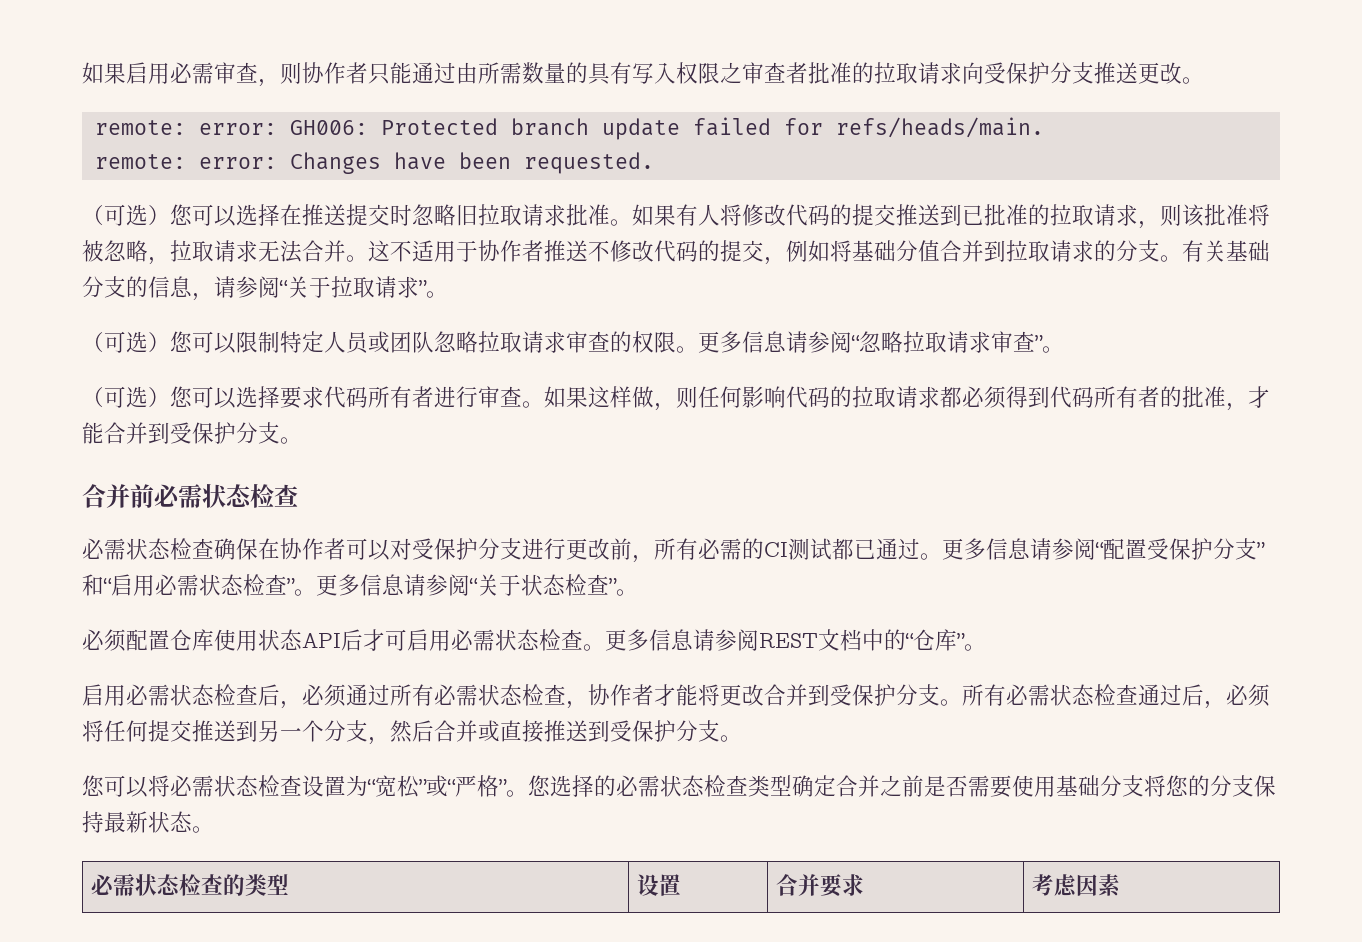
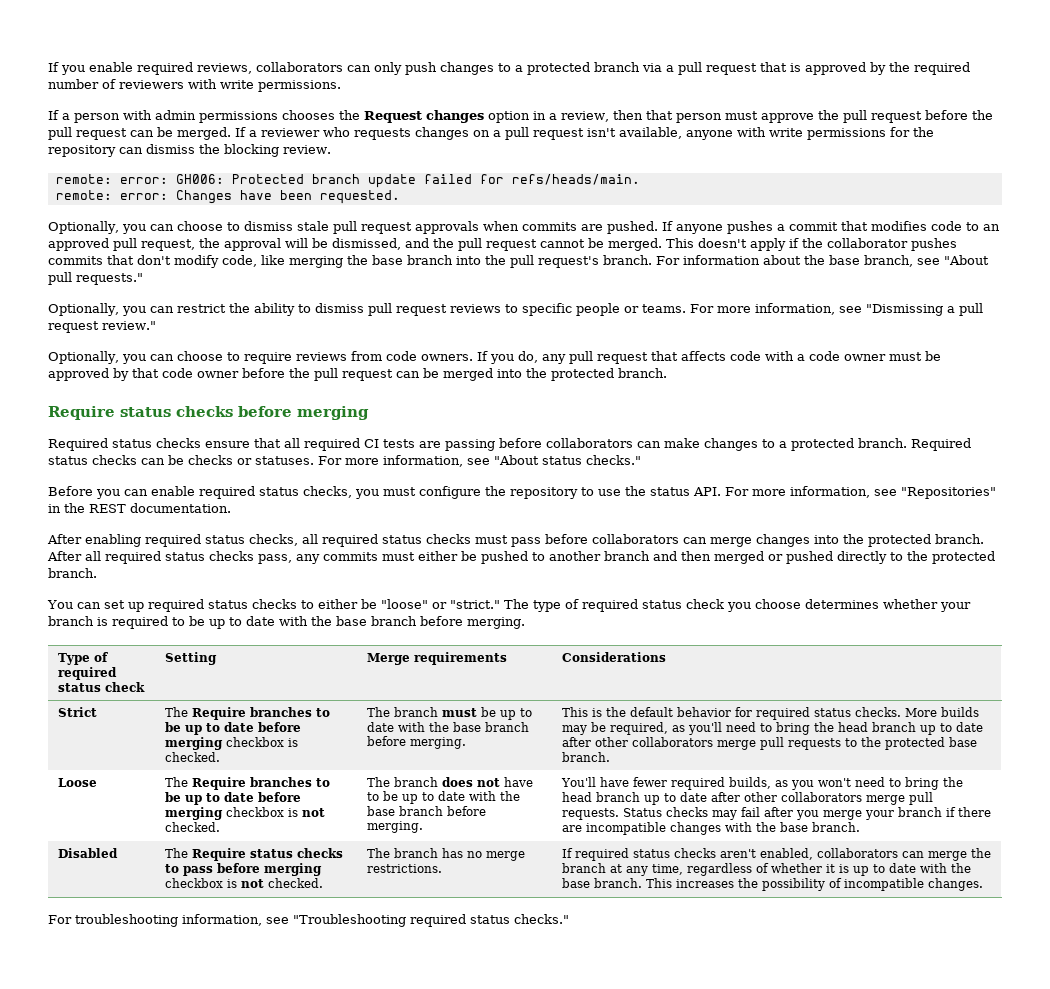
[82,62,1204,87] 如果启用必需审查，则协作者只能通过由所需数量的具有写入权限之审查者批准的拉取请求向受保护分支推送更改。 -> [48,62,970,75] [48,79,341,92] [48,110,993,123] [48,127,934,140] [48,144,331,157] If you enable required reviews, collaborators can only push changes to a protected branch via a pull request that is approved by the required number of reviewers with write permissions. // If a person with admin permissions chooses the Request changes option in a review, then that person must approve the pull request before the pull request can be merged. If a reviewer who requests changes on a pull request isn't available, anyone with write permissions for the repository can dismiss the blocking review.
[82,204,1270,229] [82,240,1270,265] [82,276,448,301] [82,331,1064,354] [82,386,1270,411] [82,422,302,444] [82,484,298,508] [82,538,1265,563] [82,574,638,596] [82,629,986,652] [82,684,1270,709] [82,720,742,745] [82,775,1276,798] [82,811,214,833] [90,873,289,896] [636,874,681,896] [775,874,864,897] [1031,874,1120,897] （可选）您可以选择在推送提交时忽略旧拉取请求批准。如果有人将修改代码的提交推送到已批准的拉取请求，则该批准将被忽略，拉取请求无法合并。这不适用于协作者推送不修改代码的提交，例如将基础分值合并到拉取请求的分支。有关基础分支的信息，请参阅“关于拉取请求”。 // （可选）您可以限制特定人员或团队忽略拉取请求审查的权限。更多信息请参阅“忽略拉取请求审查”。 // （可选）您可以选择要求代码所有者进行审查。如果这样做，则任何影响代码的拉取请求都必须得到代码所有者的批准，才能合并到受保护分支。 // 合并前必需状态检查 // 必需状态检查确保在协作者可以对受保护分支进行更改前，所有必需的CI测试都已通过。更多信息请参阅“配置受保护分支”和“启用必需状态检查”。更多信息请参阅“关于状态检查”。 // 必须配置仓库使用状态API后才可启用必需状态检查。更多信息请参阅REST文档中的“仓库”。 // 启用必需状态检查后，必须通过所有必需状态检查，协作者才能将更改合并到受保护分支。所有必需状态检查通过后，必须将任何提交推送到另一个分支，然后合并或直接推送到受保护分支。 // 您可以将必需状态检查设置为“宽松”或“严格”。您选择的必需状态检查类型确定合并之前是否需要使用基础分支将您的分支保持最新状态。 // 必需状态检查的类型 | 设置 | 合并要求 | 考虑因素 -> [48,221,1000,234] [48,238,957,251] [48,255,989,268] [48,272,143,285] [48,303,983,316] [48,321,156,333] [48,351,941,364] [48,368,667,381] [48,406,369,420] [48,438,971,451] [48,455,641,467] [48,486,996,499] [48,503,231,513] [47,534,984,547] [47,551,995,564] [48,568,97,578] [47,599,971,612] [48,616,525,629] [57,652,108,665] [57,667,117,680] [57,682,145,692] [164,652,217,665] [366,652,507,665] [561,652,666,662] [57,707,97,717] [164,707,330,720] [164,722,301,735] [164,737,298,750] [164,752,220,762] [366,707,532,720] [366,722,529,732] [366,736,466,749] [561,707,979,720] [561,722,983,735] [561,737,977,750] [561,752,610,762] [57,778,97,787] [164,777,330,790] [164,792,301,805] [164,807,325,820] [164,822,220,832] [366,777,533,787] [366,791,520,804] [366,806,486,816] [366,821,423,833] [560,777,963,790] [561,792,933,805] [561,807,991,820] [561,822,860,835] [57,848,118,858] [164,848,343,861] [164,863,322,876] [164,878,323,888] [366,848,525,861] [366,864,442,873] [561,848,991,861] [561,863,971,876] [561,878,983,891] [48,914,569,927] Optionally, you can choose to dismiss stale pull request approvals when commits are pushed. If anyone pushes a commit that modifies code to an approved pull request, the approval will be dismissed, and the pull request cannot be merged. This doesn't apply if the collaborator pushes commits that don't modify code, like merging the base branch into the pull request's branch. For information about the base branch, see "About pull requests." // Optionally, you can restrict the ability to dismiss pull request reviews to specific people or teams. For more information, see "Dismissing a pull request review." // Optionally, you can choose to require reviews from code owners. If you do, any pull request that affects code with a code owner must be approved by that code owner before the pull request can be merged into the protected branch. // Require status checks before merging // Required status checks ensure that all required CI tests are passing before collaborators can make changes to a protected branch. Required status checks can be checks or statuses. For more information, see "About status checks." // Before you can enable required status checks, you must configure the repository to use the status API. For more information, see "Repositories" in the REST documentation. // After enabling required status checks, all required status checks must pass before collaborators can merge changes into the protected branch. After all required status checks pass, any commits must either be pushed to another branch and then merged or pushed directly to the protected branch. // You can set up required status checks to either be "loose" or "strict." The type of required status check you choose determines whether your branch is required to be up to date with the base branch before merging. // Type of required status check | Setting | Merge requirements | Considerations // Strict | The Require branches to be up to date before merging checkbox is checked. | The branch must be up to date with the base branch before merging. | This is the default behavior for required status checks. More builds may be required, as you'll need to bring the head branch up to date after other collaborators merge pull requests to the protected base branch. // Loose | The Require branches to be up to date before merging checkbox is not checked. | The branch does not have to be up to date with the base branch before merging. | You'll have fewer required builds, as you won't need to bring the head branch up to date after other collaborators merge pull requests. Status checks may fail after you merge your branch if there are incompatible changes with the base branch. // Disabled | The Require status checks to pass before merging checkbox is not checked. | The branch has no merge restrictions. | If required status checks aren't enabled, collaborators can merge the branch at any time, regardless of whether it is up to date with the base branch. This increases the possibility of incompatible changes. // For troubleshooting information, see "Troubleshooting required status checks."

